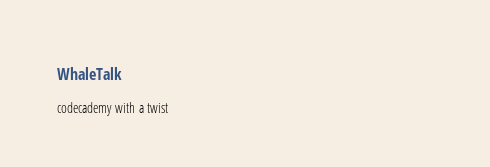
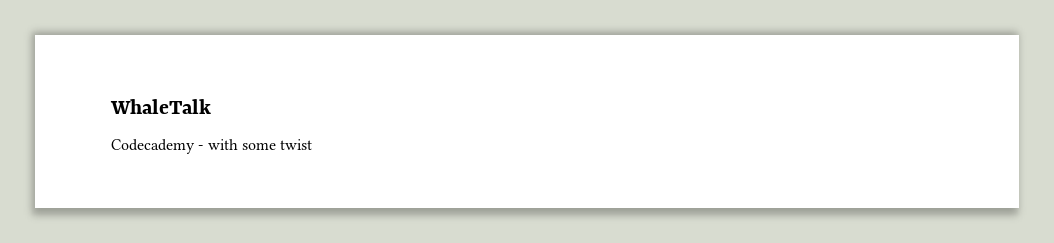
[57,102,144,116] codecademy with a -> [111,139,276,154] Codecademy - with some

